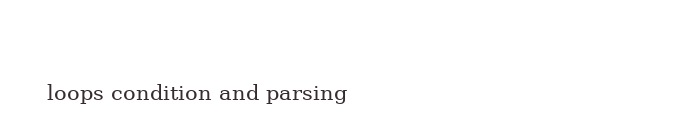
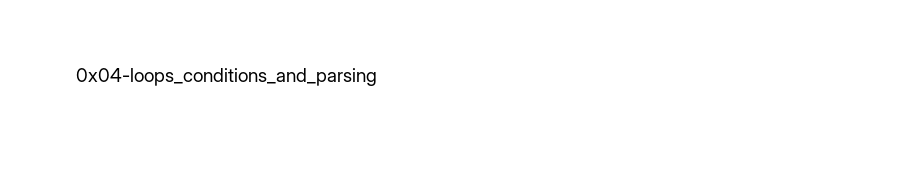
[47,84,347,104] loops condition and parsing -> [76,68,377,86] 0x04-loops_conditions_and_parsing

